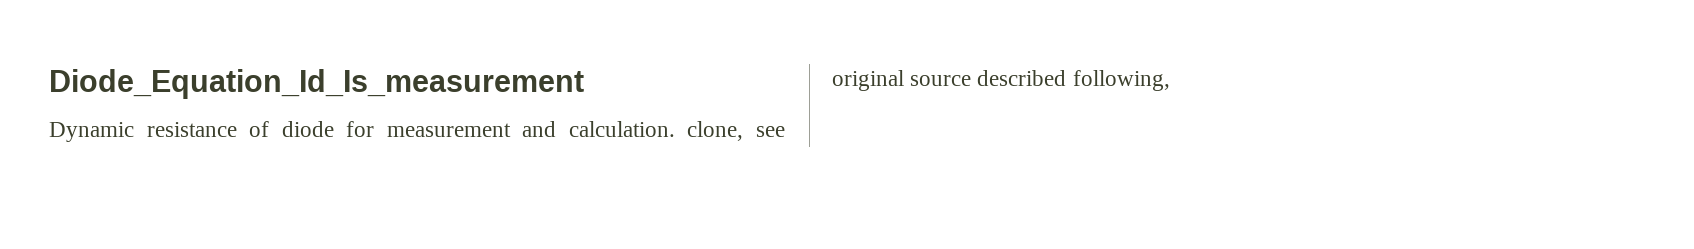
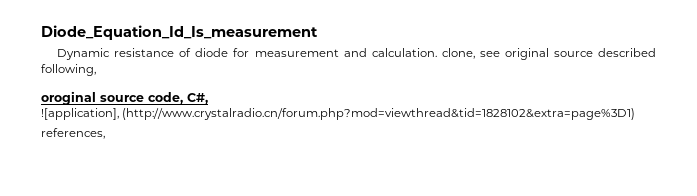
(1170, 80) none -> [41,91,208,105] [41,108,636,120] [41,128,105,139] // oroginal source code, C#, // ![application], (http://www.crystalradio.cn/forum.php?mod=viewthread&tid=1828102&extra=page%3D1) // references,

